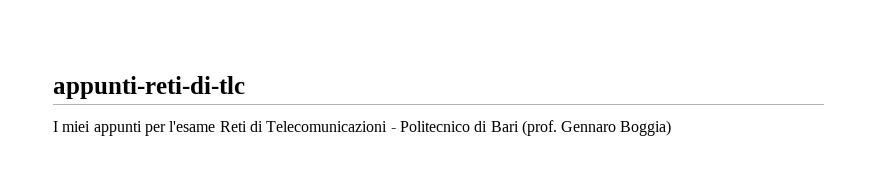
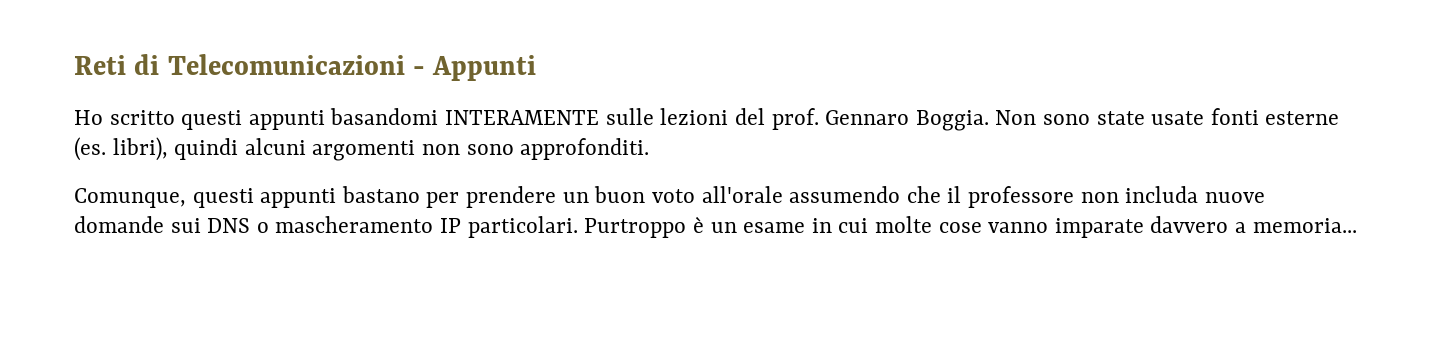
[53,76,245,99] [53,120,672,136] appunti-reti-di-tlc // I miei appunti per l'esame Reti di Telecomunicazioni - Politecnico di Bari (prof. Gennaro Boggia) -> [74,54,537,81] [74,108,1340,131] [74,137,650,161] [74,186,1265,208] [74,216,1357,238] Reti di Telecomunicazioni - Appunti // Ho scritto questi appunti basandomi INTERAMENTE sulle lezioni del prof. Gennaro Boggia. Non sono state usate fonti esterne (es. libri), quindi alcuni argomenti non sono approfonditi. // Comunque, questi appunti bastano per prendere un buon voto all'orale assumendo che il professore non includa nuove domande sui DNS o mascheramento IP particolari. Purtroppo è un esame in cui molte cose vanno imparate davvero a memoria...

